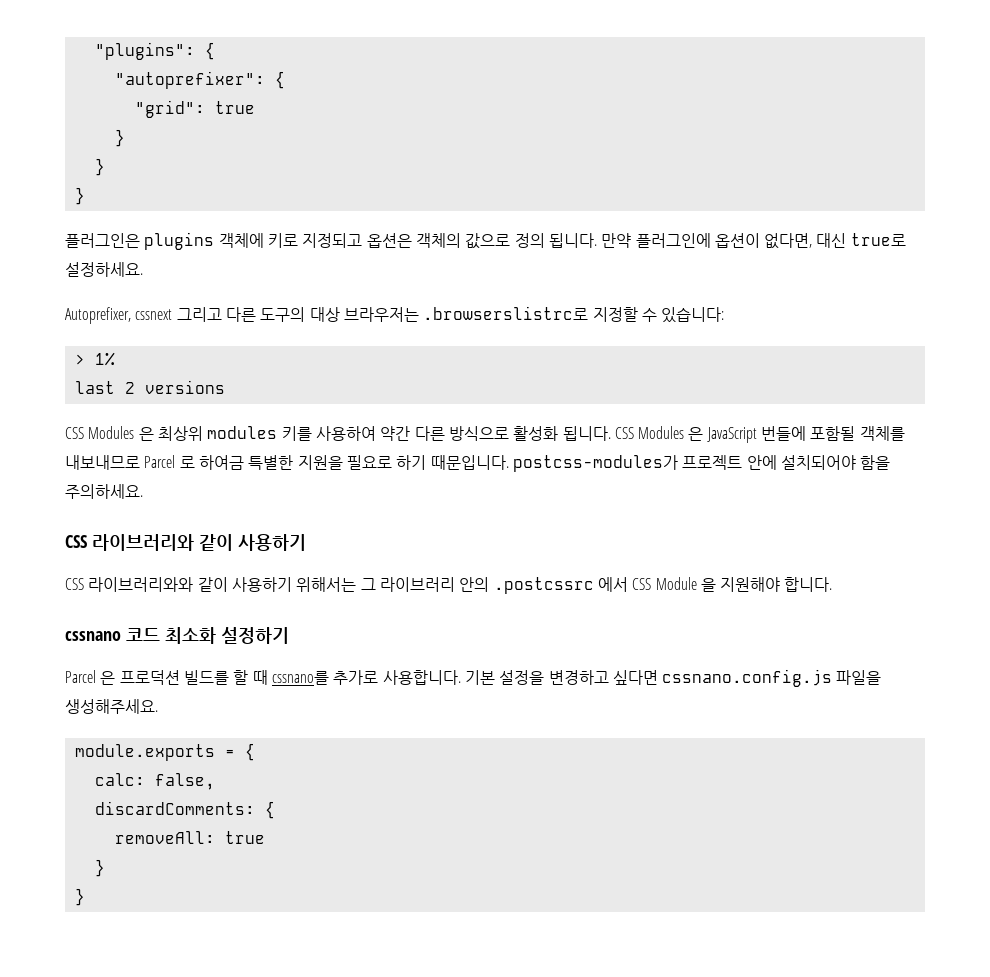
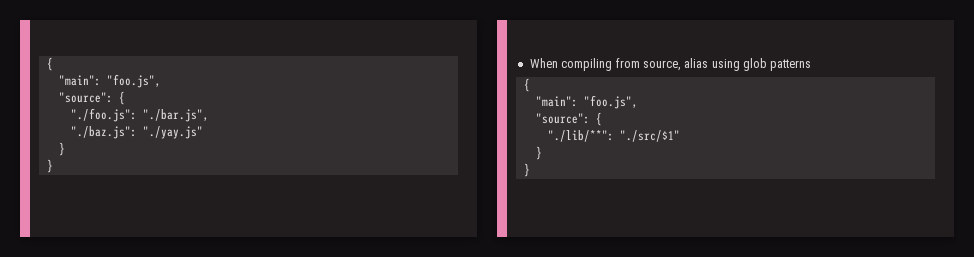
[94,42,215,60] [114,71,285,89] [134,100,255,118] [114,129,125,147] [94,158,105,176] [74,187,85,205] [65,232,906,250] [65,262,143,277] [65,306,725,324] [74,352,115,366] [74,380,225,394] [65,426,905,443] [65,455,891,472] [65,484,143,499] [65,534,306,551] [65,577,833,594] [65,627,289,644] [65,669,882,687] [65,699,158,714] [74,743,255,761] [94,773,215,790] [94,801,275,819] [114,831,265,844] "plugins": { // "autoprefixer": { // "grid": true // } // } // } // 플러그인은 plugins 객체에 키로 지정되고 옵션은 객체의 값으로 정의 됩니다. 만약 플러그인에 옵션이 없다면, 대신 true로 설정하세요. // Autoprefixer, cssnext 그리고 다른 도구의 대상 브라우저는 .browserslistrc로 지정할 수 있습니다: // > 1% // last 2 versions // CSS Modules 은 최상위 modules 키를 사용하여 약간 다른 방식으로 활성화 됩니다. CSS Modules 은 JavaScript 번들에 포함될 객체를 내보내므로 Parcel 로 하여금 특별한 지원을 필요로 하기 때문입니다. postcss-modules가 프로젝트 안에 설치되어야 함을 주의하세요. // CSS 라이브러리와 같이 사용하기 // CSS 라이브러리와와 같이 사용하기 위해서는 그 라이브러리 안의 .postcssrc 에서 CSS Module 을 지원해야 합니다. // cssnano 코드 최소화 설정하기 // Parcel 은 프로덕션 빌드를 할 때 cssnano를 추가로 사용합니다. 기본 설정을 변경하고 싶다면 cssnano.config.js 파일을 생성해주세요. // module.exports = { // calc: false, // discardComments: { // removeAll: true -> [46,57,53,71] [58,74,161,88] [58,91,125,105] [70,108,209,122] [70,126,203,139] [58,142,65,156] [46,159,53,173] [529,58,812,71] [523,78,530,92] [535,95,638,109] [535,112,602,126] [547,130,680,142] { // "main": "foo.js", // "source": { // "./foo.js": "./bar.js", // "./baz.js": "./yay.js" // } // } // When compiling from source, alias using glob patterns // { // "main": "foo.js", // "source": { // "./lib/**": "./src/$1"

